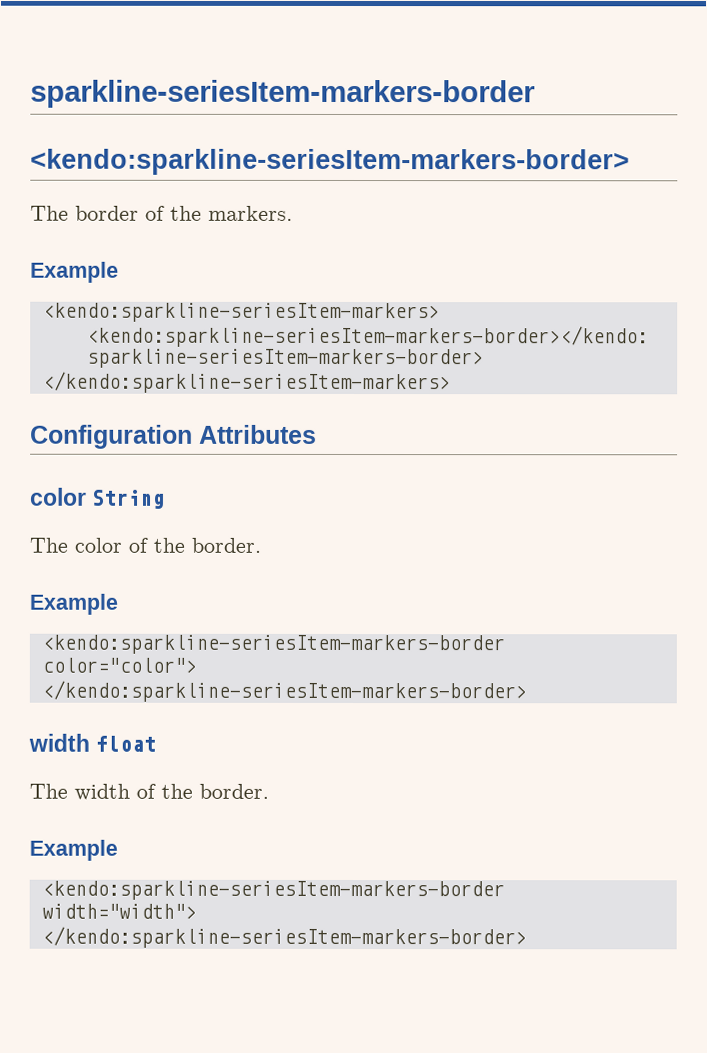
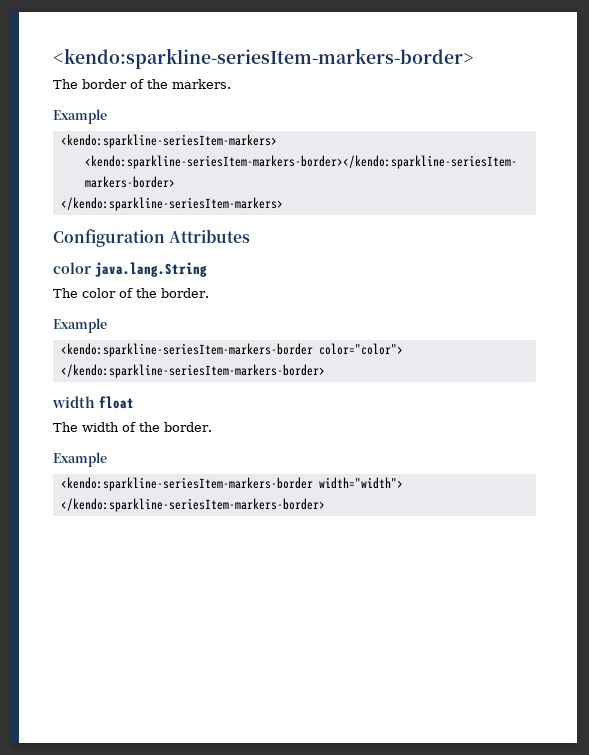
[30,79,536,109] sparkline-seriesItem-markers-border // -> (53, 58) none
[92,489,166,509] String -> [95,262,207,277] java.lang.String

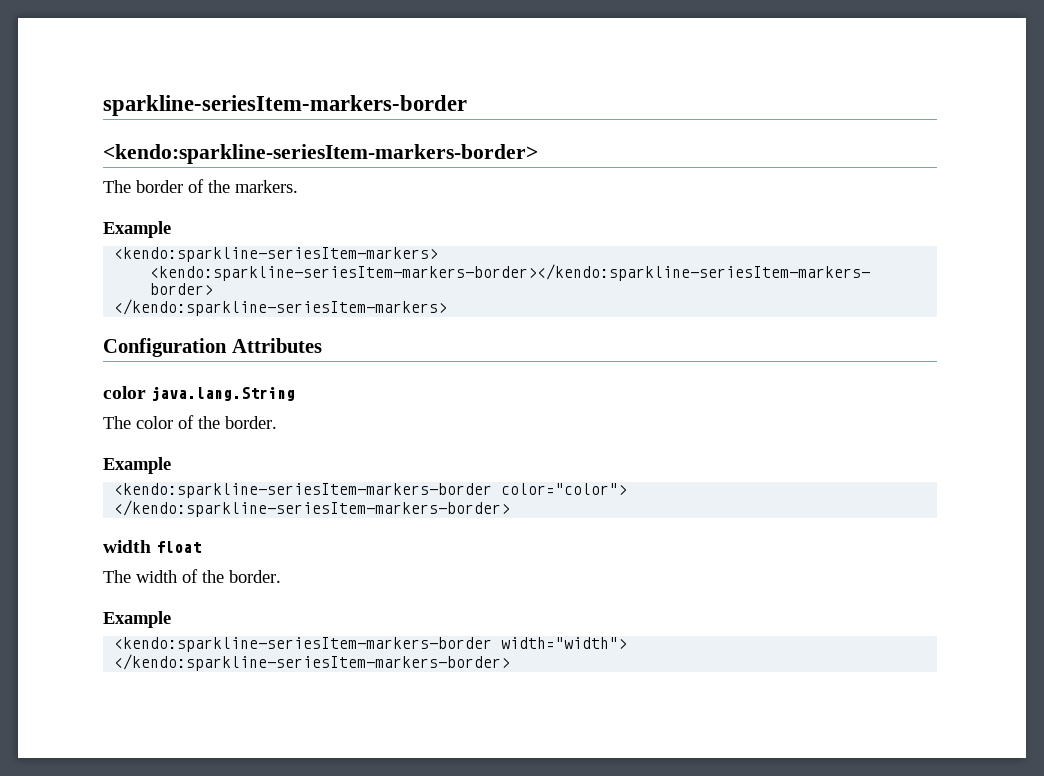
(53, 58) none -> [103,95,467,116] sparkline-seriesItem-markers-border //

